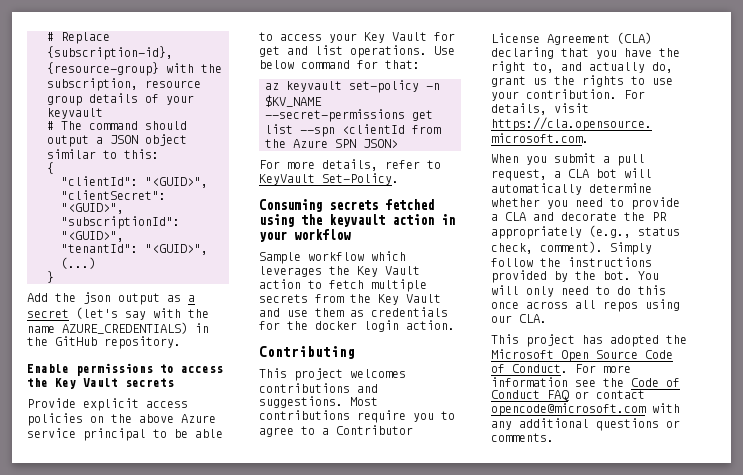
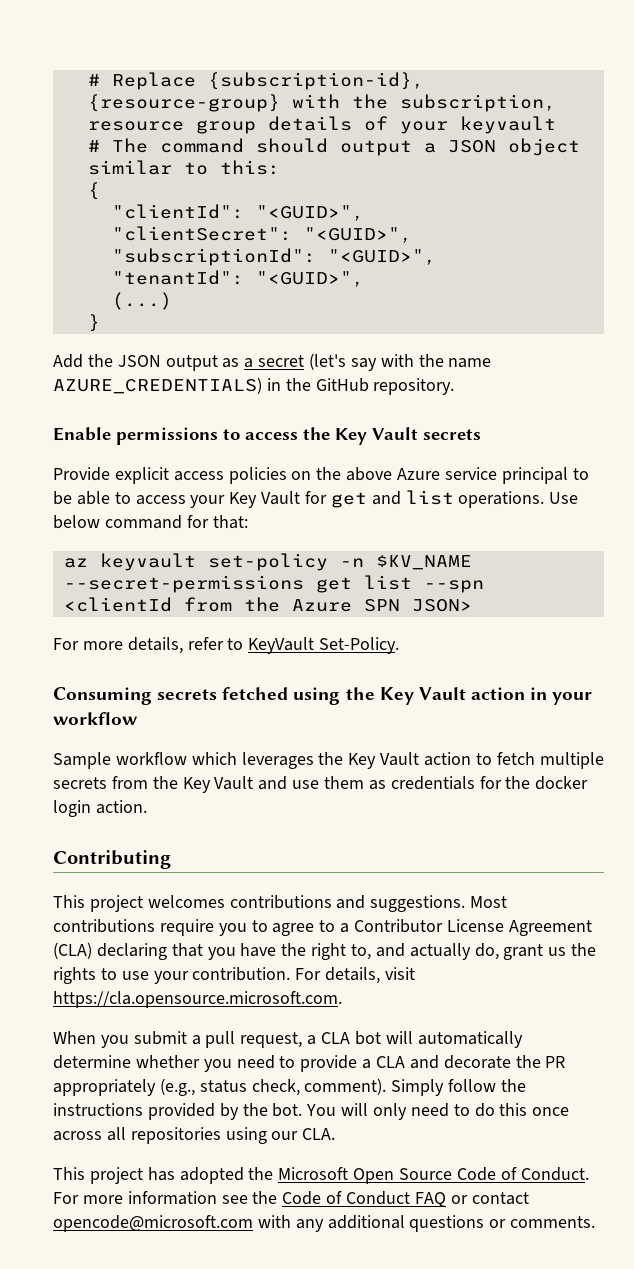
[83,292,111,304] json -> [117,355,161,367] JSON
[329,214,385,227] keyvault -> [379,687,466,705] Key Vault
[603,301,638,312] repos -> [130,1127,221,1144] repositories

